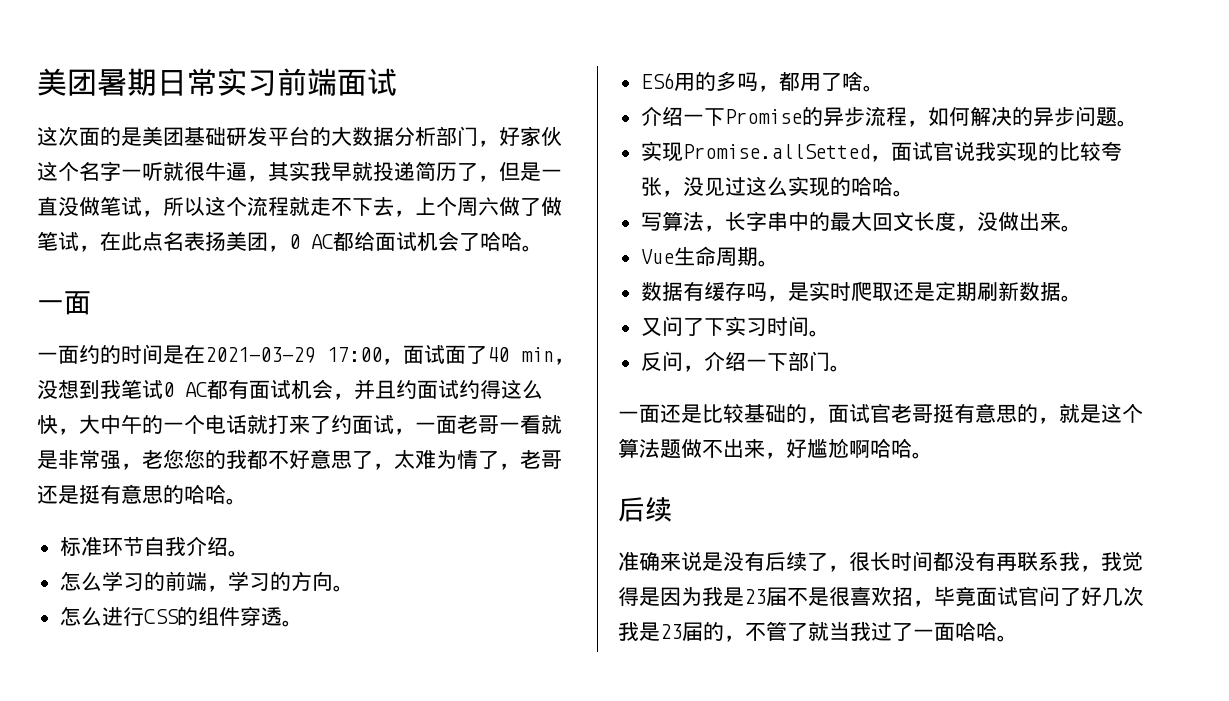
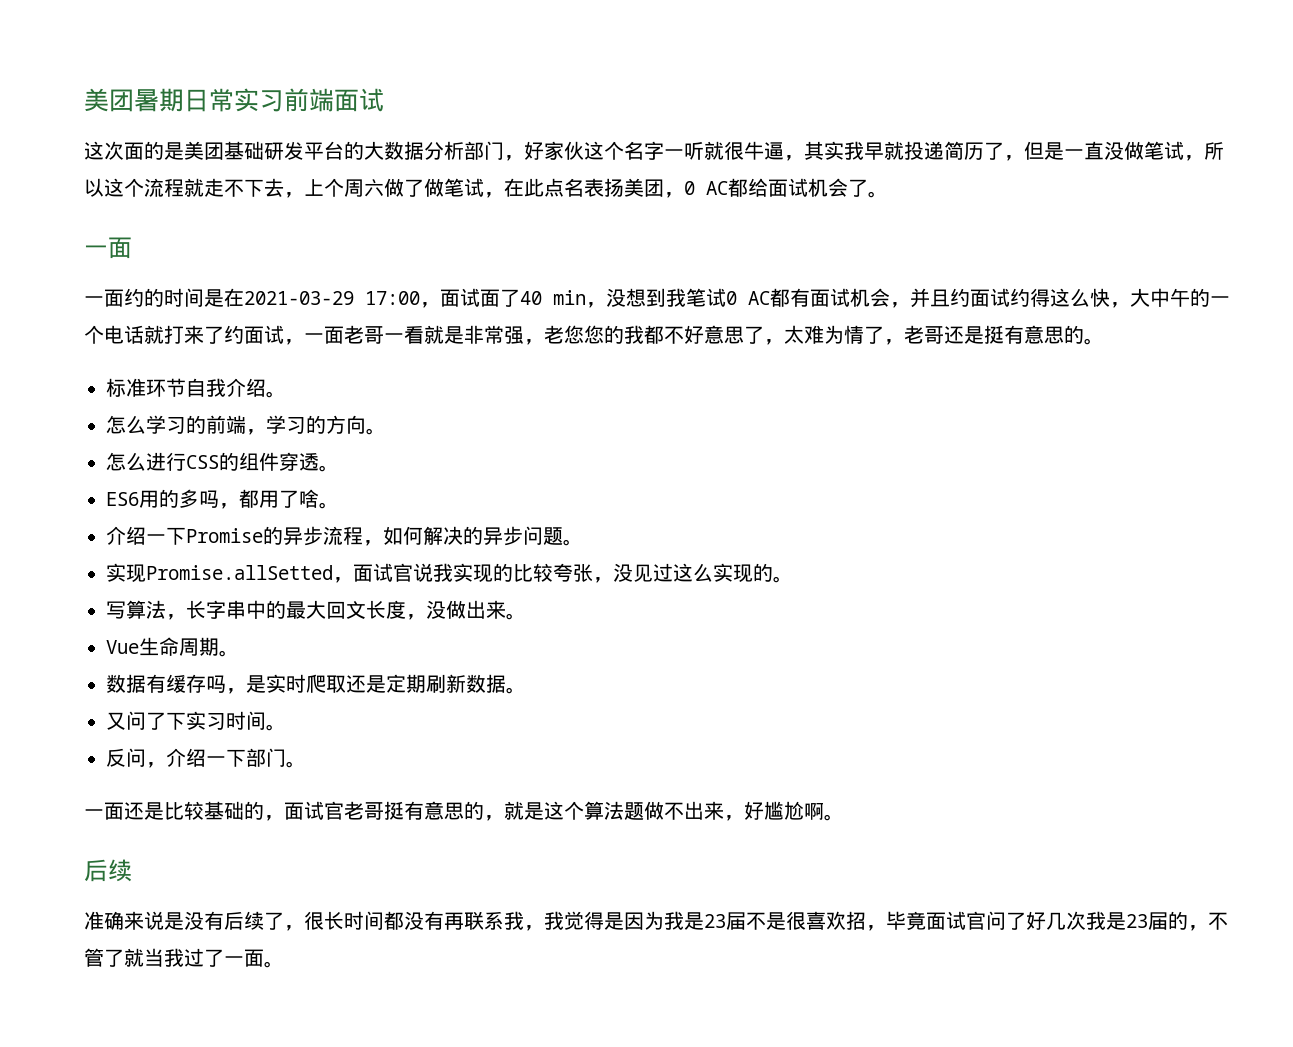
[480,231,522,251] 哈哈 -> (868, 188) none
[184,484,226,504] 哈哈 -> (1084, 334) none
[850,176,893,196] 哈哈 -> (773, 572) none
[870,438,912,458] 哈哈 -> (824, 811) none
[955,621,997,641] 哈哈 -> (264, 958) none

